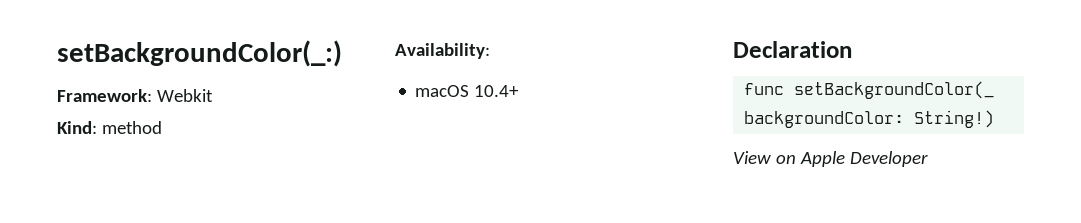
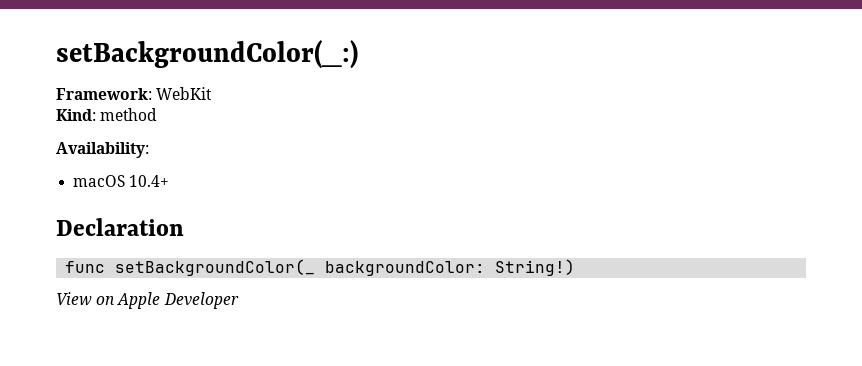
[156,89,213,102] Webkit -> [156,87,213,100] WebKit

